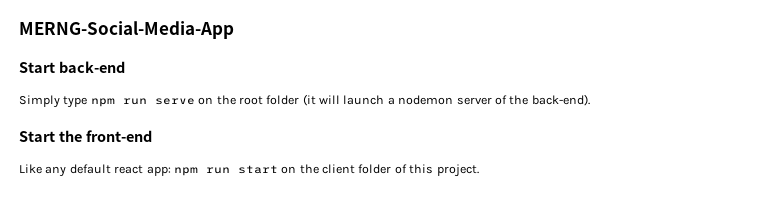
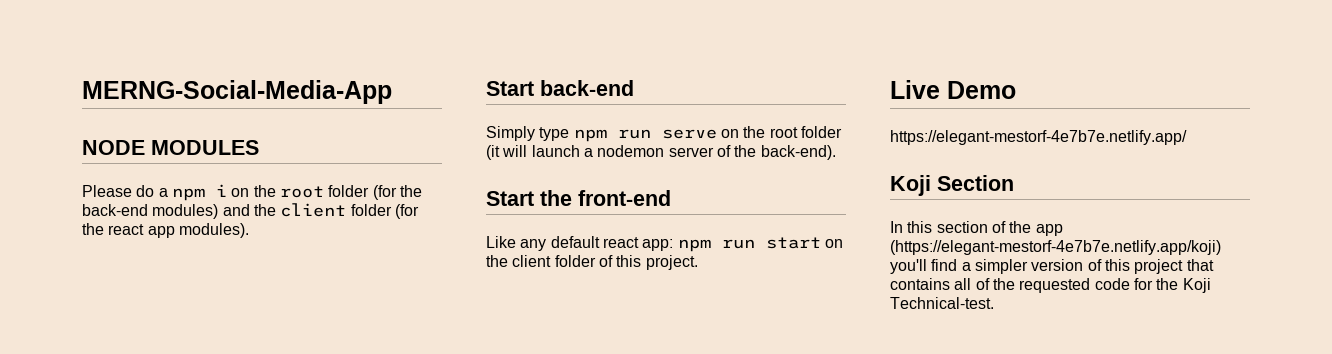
(234, 30) none -> [82,140,259,155] [82,184,422,201] [82,203,419,219] [82,223,249,238] // NODE MODULES // Please do a npm i on the root folder (for the back-end modules) and the client folder (for the react app modules).
(479, 170) none -> [890,80,1016,99] [890,130,1187,145] [890,175,1014,196] [890,221,1063,236] [890,240,1221,255] [890,259,1214,274] [890,278,1211,293] [890,297,994,309] // Live Demo // https://elegant-mestorf-4e7b7e.netlify.app/ // Koji Section // In this section of the app (https://elegant-mestorf-4e7b7e.netlify.app/koji) you'll find a simpler version of this project that contains all of the requested code for the Koji Technical-test.

